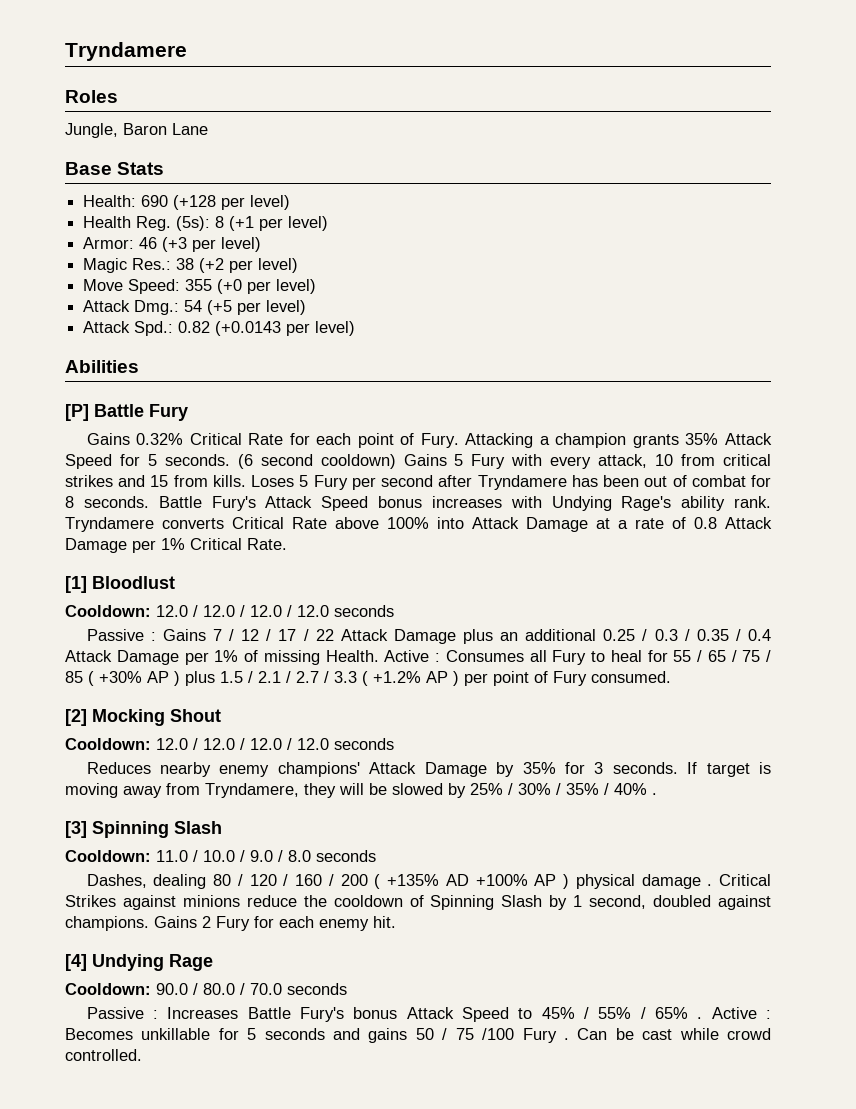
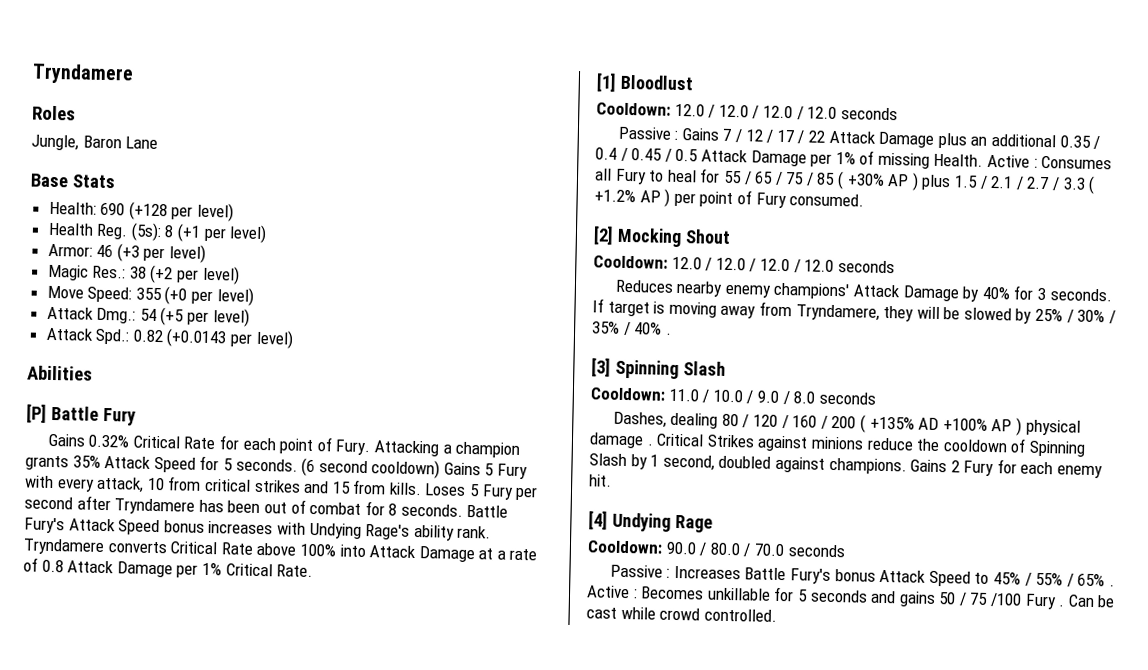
[603,629,772,641] 0.25 / 0.3 / 0.35 / 0.4 -> [1059,135,1101,150] [595,147,699,162] 0.35 / 0.4 / 0.45 / 0.5
[522,762,556,774] 35% -> [981,286,1010,300] 40%

